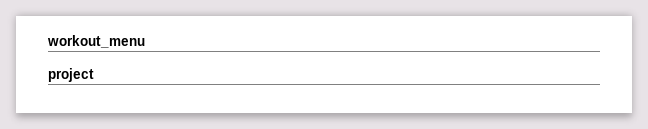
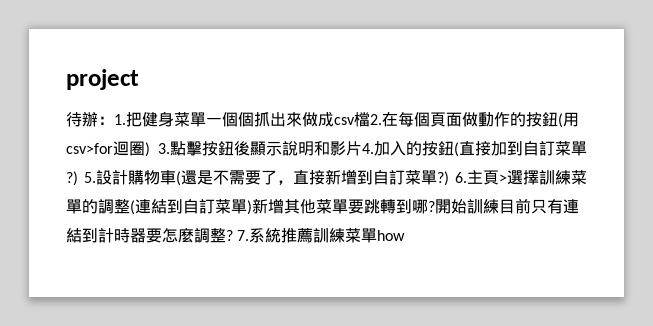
[47,35,145,48] [48,68,94,82] workout_menu // project -> [66,69,139,90] [66,111,579,128] [66,141,587,157] [66,169,587,186] [66,198,579,215] [66,228,406,243] project // 待辦：1.把健身菜單一個個抓出來做成csv檔2.在每個頁面做動作的按鈕(用csv>for迴圈) 3.點擊按鈕後顯示說明和影片4.加入的按鈕(直接加到自訂菜單?) 5.設計購物車(還是不需要了，直接新增到自訂菜單?) 6.主頁>選擇訓練菜單的調整(連結到自訂菜單)新增其他菜單要跳轉到哪?開始訓練目前只有連結到計時器要怎麼調整? 7.系統推薦訓練菜單how

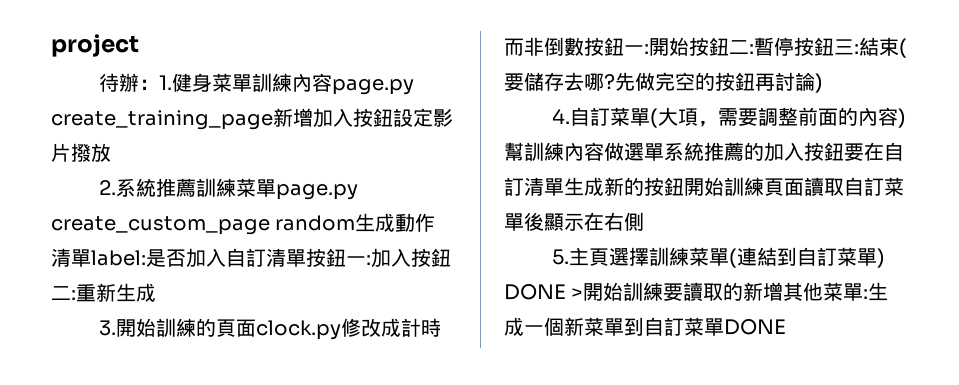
[126,112,142,127] 把 -> (172, 82) none
[206,112,579,128] [66,141,587,157] [66,169,507,186] 一個個抓出來做成csv檔2.在每個頁面做動作的按鈕(用csv>for迴圈) 3.點擊按鈕後顯示說明和影片4.加入的按鈕(直接加到自訂菜單?) 5.設計購物車(還是不需要了，直接新增到自訂菜單?) 6.主頁> -> [251,73,414,95] [51,108,453,130] [51,143,111,162] [98,178,358,200] [51,213,436,235] [51,248,451,268] [51,283,156,302] [98,318,441,340] [504,37,907,58] [504,72,823,93] [551,107,906,128] [504,142,904,162] [504,177,904,196] [504,212,644,231] [551,247,609,266] 訓練內容page.py create_training_page新增加入按鈕設定影片撥放 // 2.系統推薦訓練菜單page.py create_custom_page random生成動作清單label:是否加入自訂清單按鈕一:加入按鈕二:重新生成 // 3.開始訓練的頁面clock.py修改成計時而非倒數按鈕一:開始按鈕二:暫停按鈕三:結束(要儲存去哪?先做完空的按鈕再討論) // 4.自訂菜單(大項，需要調整前面的內容)幫訓練內容做選單系統推薦的加入按鈕要在自訂清單生成新的按鈕開始訓練頁面讀取自訂菜單後顯示在右側 // 5.主頁
[82,199,130,214] 的調整 -> (729, 257) none
[252,198,579,214] [66,228,406,243] 新增其他菜單要跳轉到哪?開始訓練目前只有連結到計時器要怎麼調整? 7.系統推薦訓練菜單how -> [504,282,889,301] [504,317,786,336] DONE >開始訓練要讀取的新增其他菜單:生成一個新菜單到自訂菜單DONE

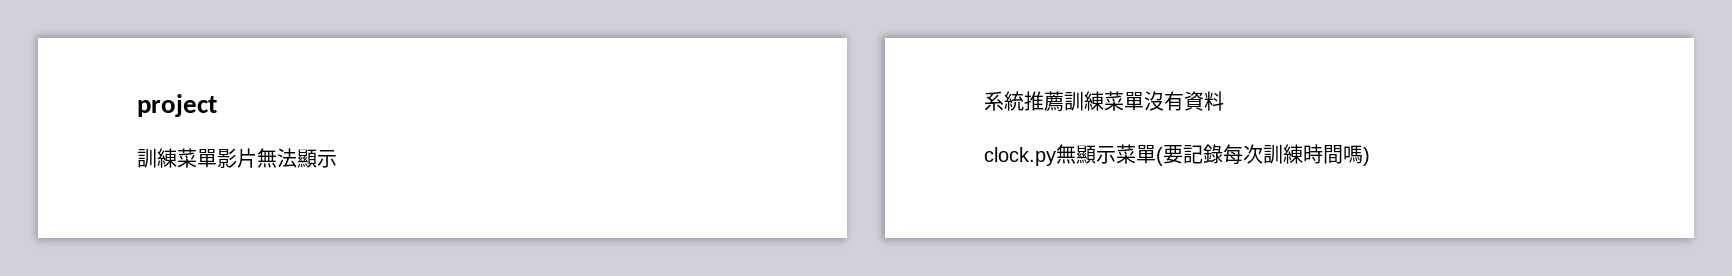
[98,73,414,95] [51,108,453,130] [51,143,111,162] [98,178,358,200] [51,213,436,235] [51,248,451,268] [51,283,156,302] [98,318,441,340] [504,37,907,58] [504,72,823,93] [551,107,906,128] [504,142,904,162] [504,177,904,196] [504,212,644,231] [551,247,885,268] [504,282,889,301] [504,317,786,336] 待辦：1.健身菜單訓練內容page.py create_training_page新增加入按鈕設定影片撥放 // 2.系統推薦訓練菜單page.py create_custom_page random生成動作清單label:是否加入自訂清單按鈕一:加入按鈕二:重新生成 // 3.開始訓練的頁面clock.py修改成計時而非倒數按鈕一:開始按鈕二:暫停按鈕三:結束(要儲存去哪?先做完空的按鈕再討論) // 4.自訂菜單(大項，需要調整前面的內容)幫訓練內容做選單系統推薦的加入按鈕要在自訂清單生成新的按鈕開始訓練頁面讀取自訂菜單後顯示在右側 // 5.主頁選擇訓練菜單(連結到自訂菜單) DONE >開始訓練要讀取的新增其他菜單:生成一個新菜單到自訂菜單DONE -> [137,148,337,168] [984,91,1224,112] [984,144,1370,166] 訓練菜單影片無法顯示 // 系統推薦訓練菜單沒有資料 // clock.py無顯示菜單(要記錄每次訓練時間嗎)

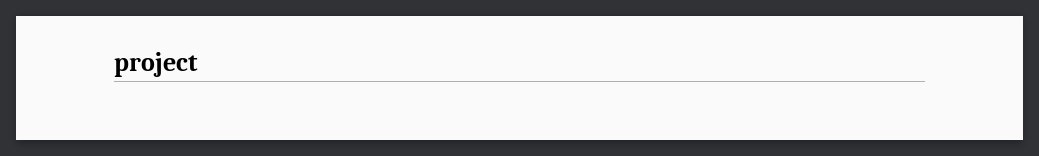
[137,148,337,168] [984,91,1224,112] [984,144,1370,166] // 訓練菜單影片無法顯示 // 系統推薦訓練菜單沒有資料 // clock.py無顯示菜單(要記錄每次訓練時間嗎) -> (198, 64) none

